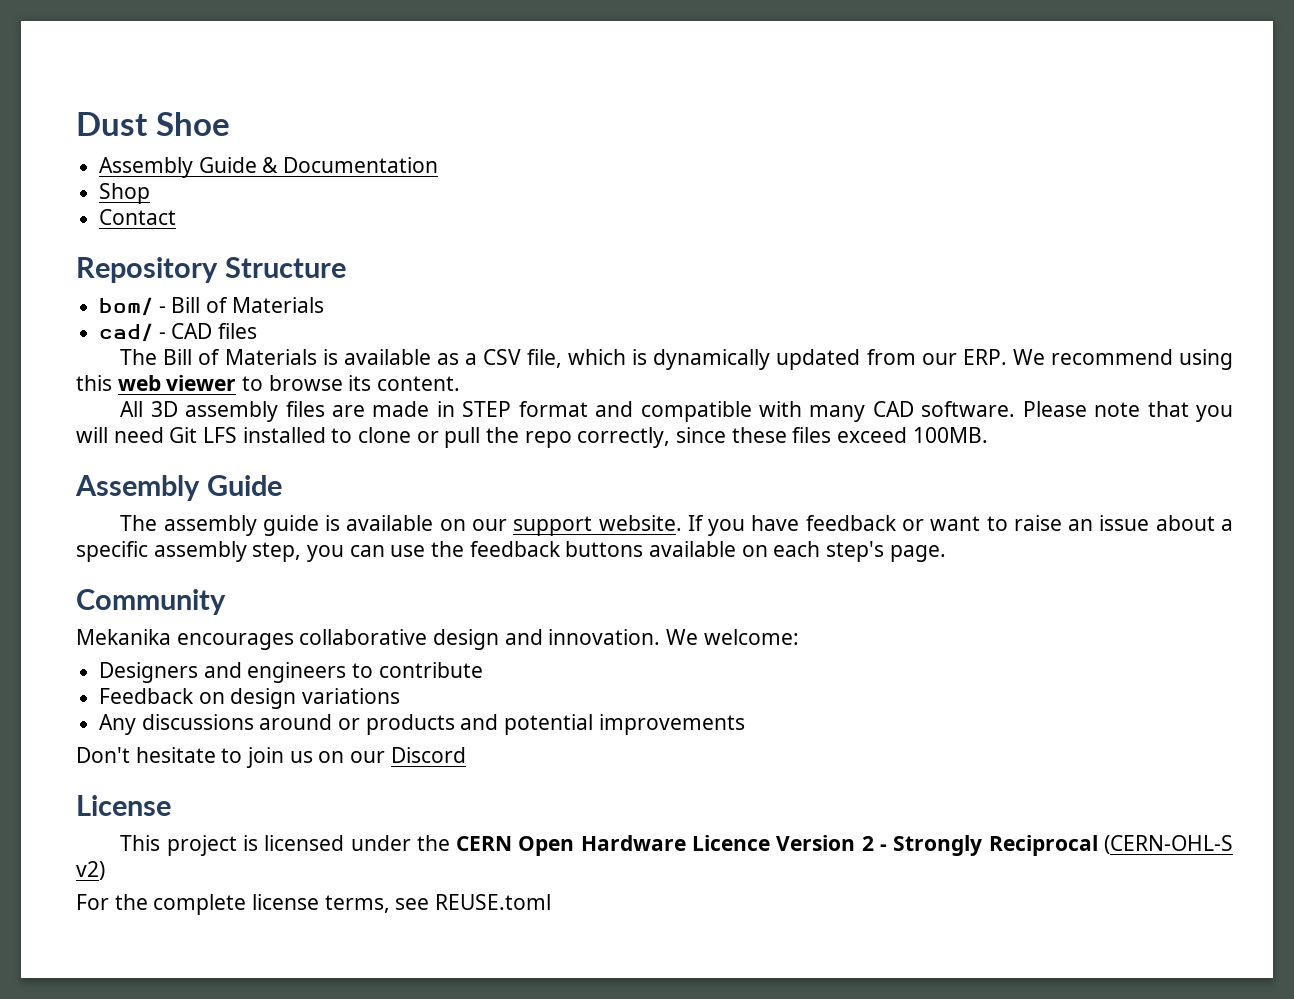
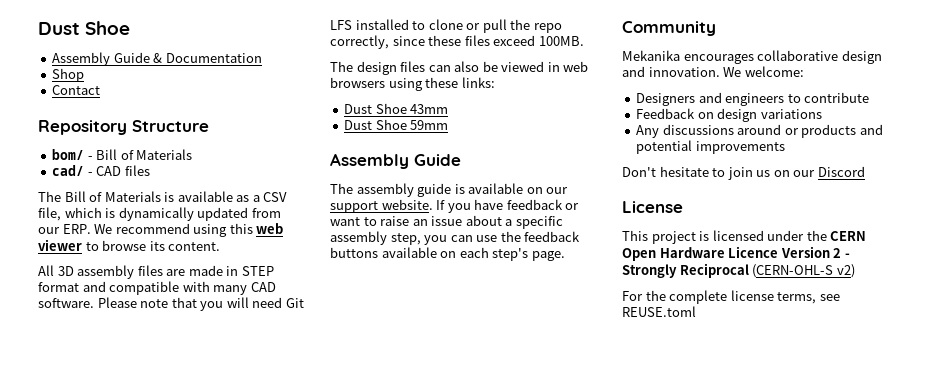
(988, 435) none -> [330,61,589,75] [330,77,495,91] [344,103,449,114] [344,119,449,130] // The design files can also be viewed in web browsers using these links: // Dust Shoe 43mm // Dust Shoe 59mm

